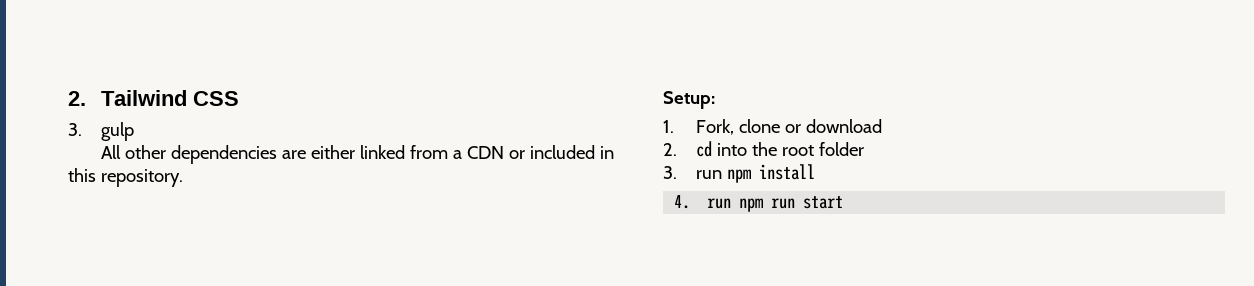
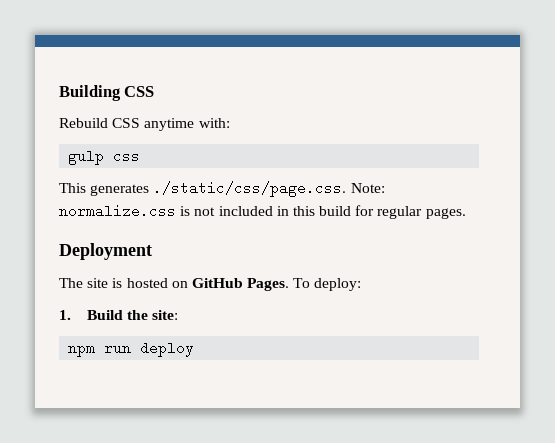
[68,90,188,106] 2. Tailwind -> [59,85,121,101] Building
[68,122,135,141] [100,145,614,164] [68,168,183,187] [663,91,715,109] [663,119,883,135] [663,141,865,157] [663,164,816,183] [674,195,732,209] 3. gulp // All other dependencies are either linked from a CDN or included in this repository. // Setup: // 1. Fork, clone or download // 2. cd into the root folder // 3. run npm install // 4. run -> [59,118,230,131] [68,149,141,165] [59,181,385,197] [59,204,466,219] [59,243,152,260] [59,278,362,291] [59,310,178,320] Rebuild CSS anytime with: // gulp css // This generates ./static/css/page.css. Note: normalize.css is not included in this build for regular pages. // Deployment // The site is hosted on GitHub Pages. To deploy: // 1. Build the site: //
[803,196,844,209] start -> [140,341,195,357] deploy

